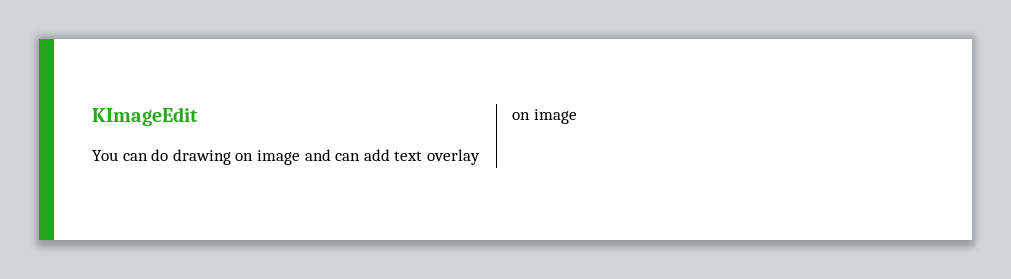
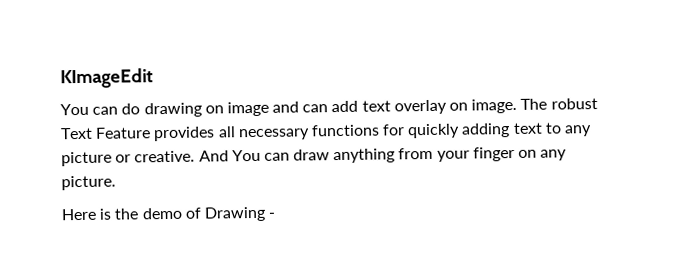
[533,109,577,124] image -> [471,98,598,114] [60,122,593,142] [61,146,568,167] [61,175,116,191] [61,206,277,222] image. The robust Text Feature provides all necessary functions for quickly adding text to any picture or creative. And You can draw anything from your finger on any picture. // Here is the demo of Drawing -

